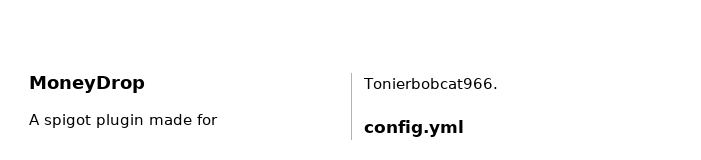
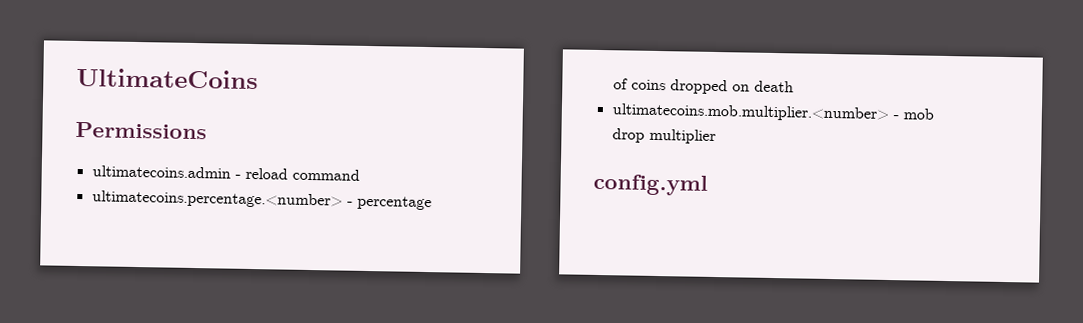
[29,76,145,93] [29,114,218,128] [363,78,498,89] MoneyDrop // A spigot plugin made for Tonierbobcat966. -> [76,67,258,90] [75,121,207,140] [91,165,360,181] [91,190,432,211] [612,78,794,95] [611,103,934,122] [611,128,716,145] UltimateCoins // Permissions // ultimatecoins.admin - reload command // ultimatecoins.percentage.<number> - percentage of coins dropped on death // ultimatecoins.mob.multiplier.<number> - mob drop multiplier

